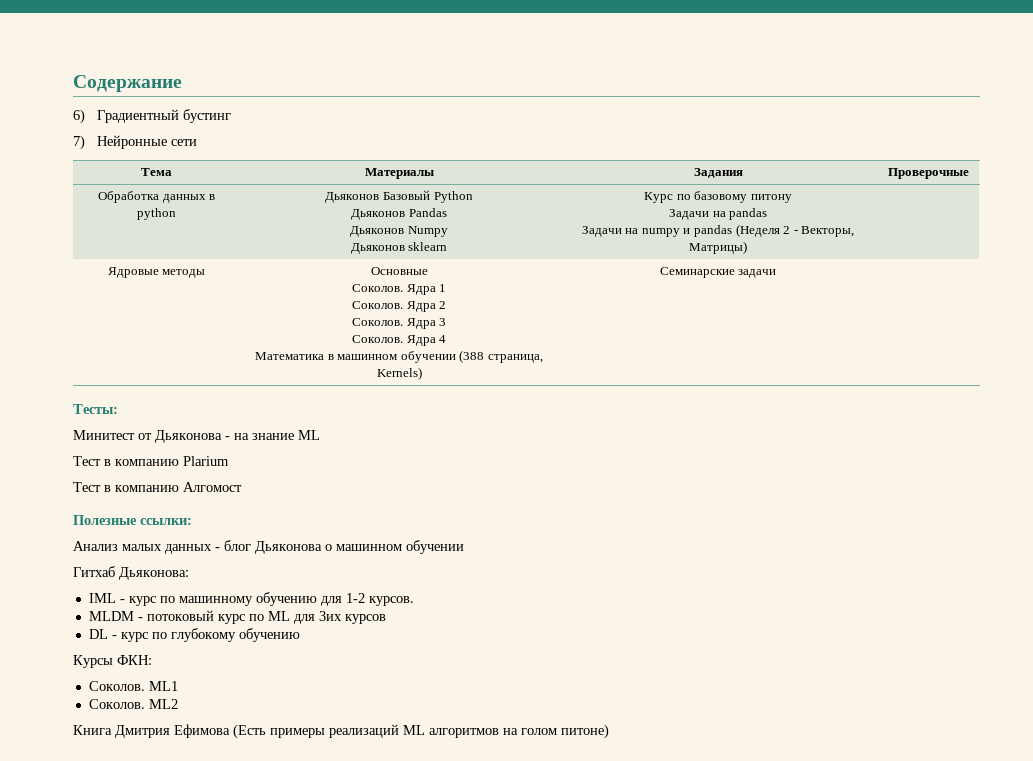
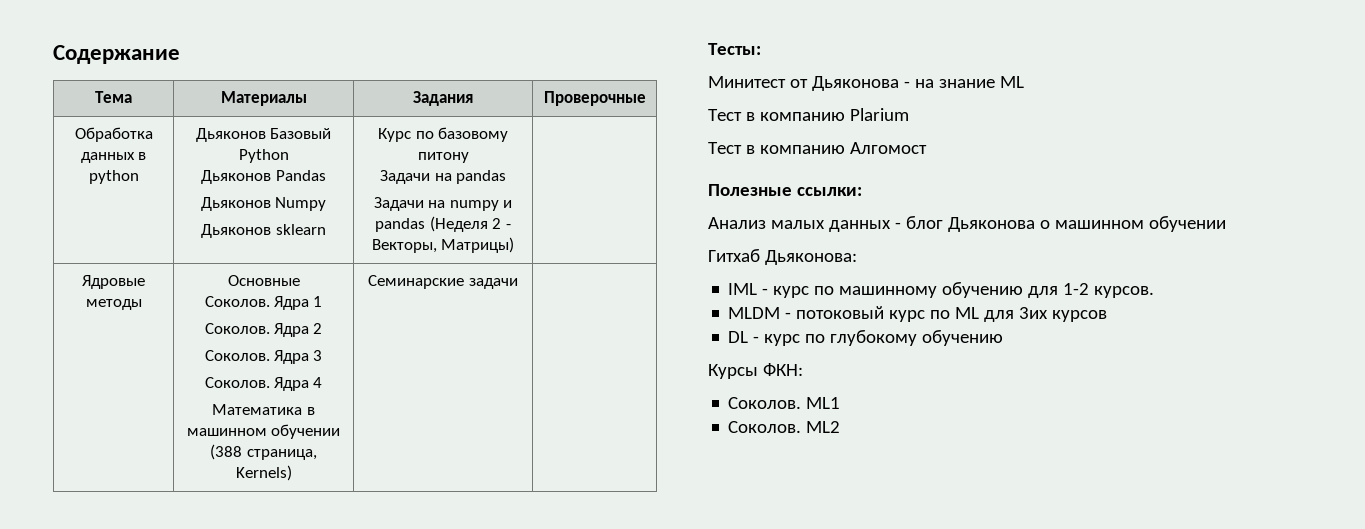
[73,109,232,124] [73,135,198,150] // 6) Градиентный бустинг // 7) Нейронные сети -> (180, 54) none
[73,724,609,739] // Книга Дмитрия Ефимова (Есть примеры реализаций ML алгоритмов на голом питоне) -> (841, 427) none

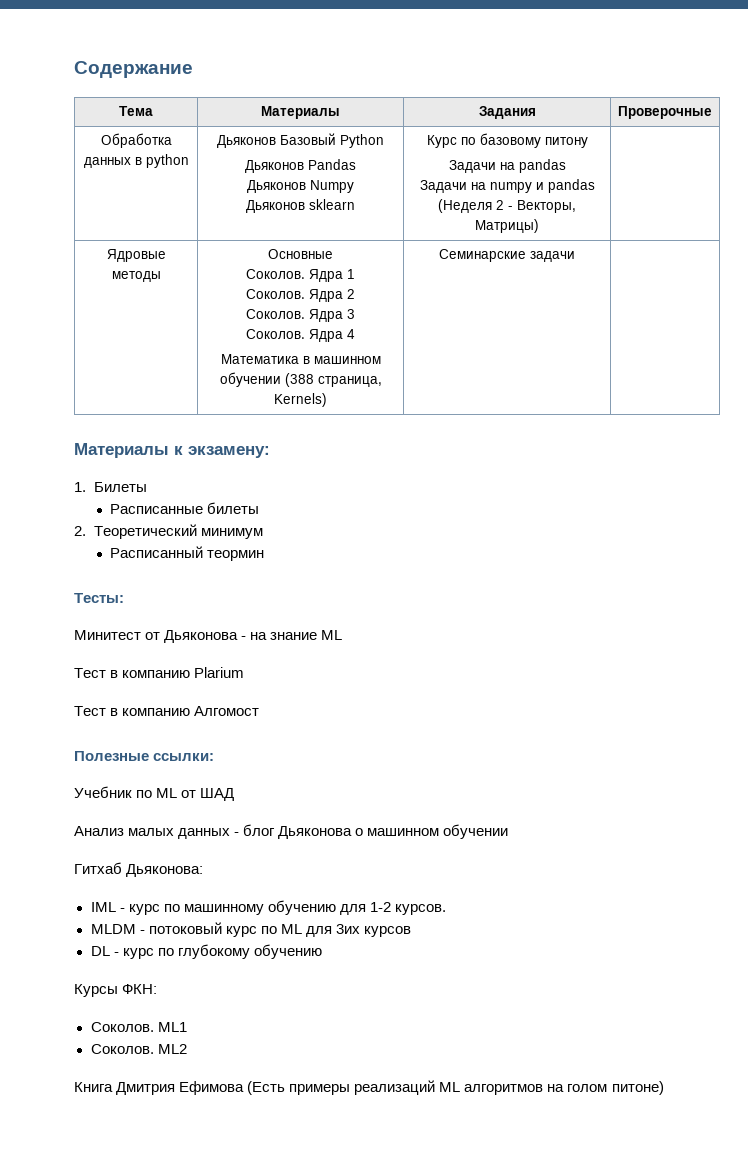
(518, 283) none -> [74,443,270,458] [74,482,147,492] [110,502,260,514] [74,524,263,539] [110,546,265,561] // Материалы к экзамену: // 1. Билеты // Расписанные билеты // 2. Теоретический минимум // Расписанный теормин
(862, 191) none -> [74,786,235,801] // Учебник по ML от ШАД
(841, 427) none -> [74,1080,664,1095] // Книга Дмитрия Ефимова (Есть примеры реализаций ML алгоритмов на голом питоне)

